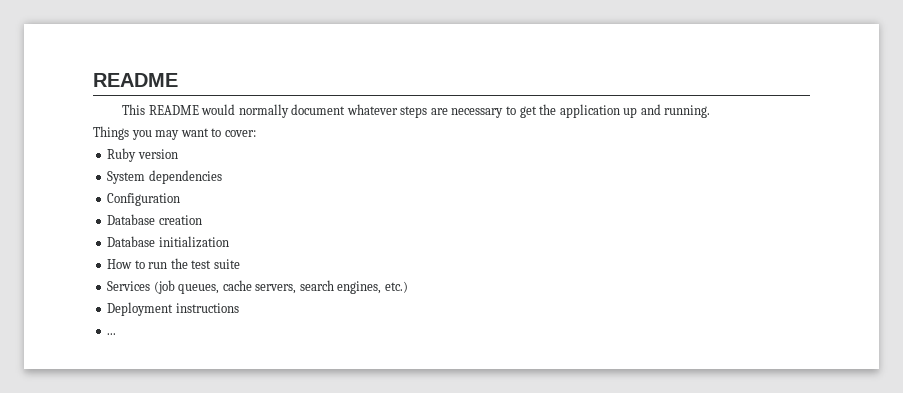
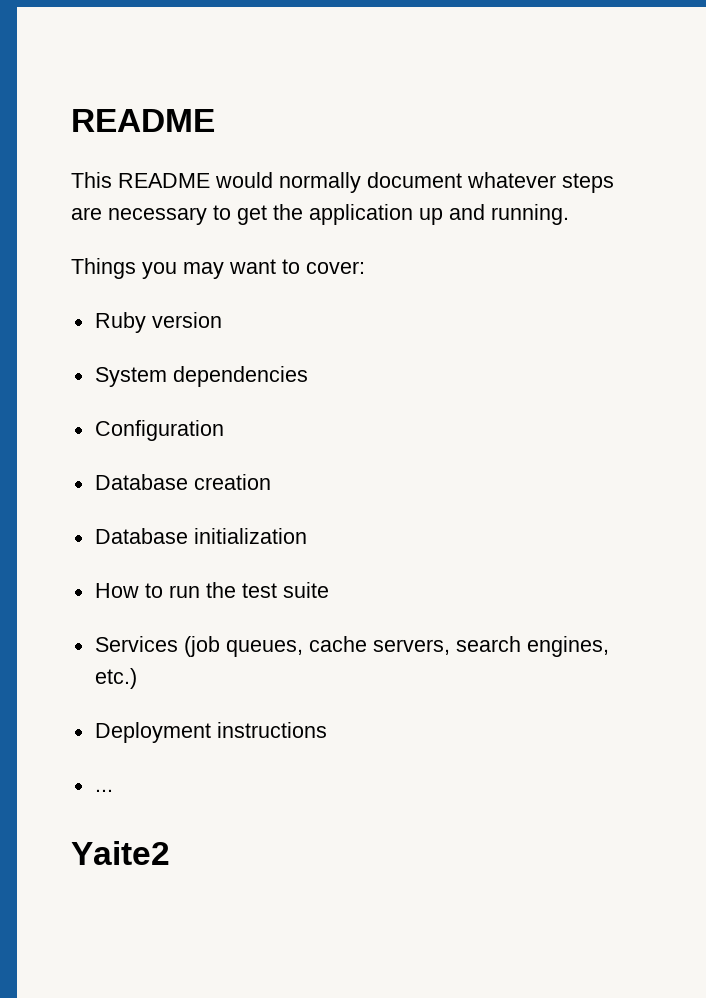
(117, 334) none -> [71,841,170,865] // Yaite2

